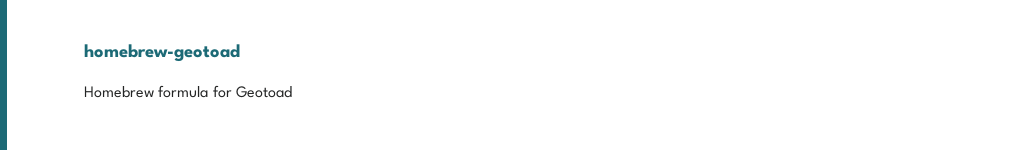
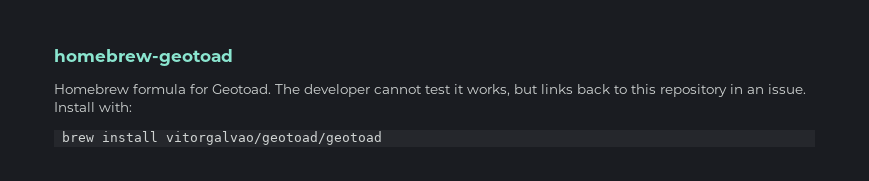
[235,86,292,98] Geotoad -> [212,84,806,97] [54,102,132,112] [62,131,383,145] Geotoad. The developer cannot test it works, but links back to this repository in an issue. Install with: // brew install vitorgalvao/geotoad/geotoad

